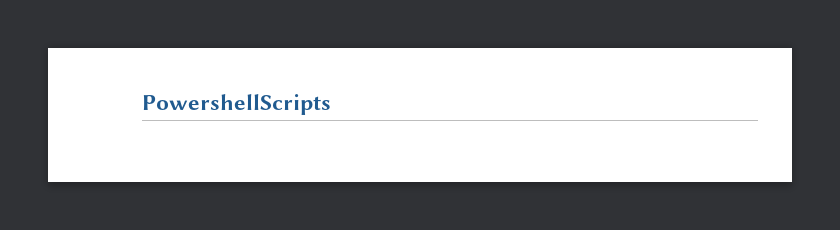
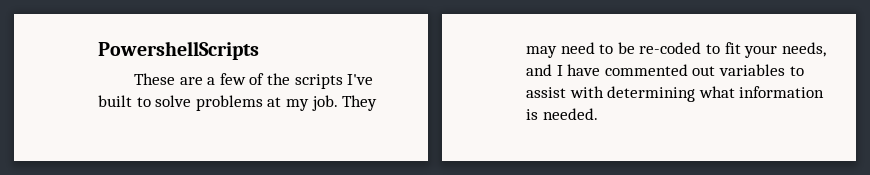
(331, 104) none -> [134,73,374,89] [98,95,378,111] [526,42,826,58] [526,64,804,76] [526,86,825,102] [526,108,598,120] // These are a few of the scripts I've built to solve problems at my job. They may need to be re-coded to fit your needs, and I have commented out variables to assist with determining what information is needed.

